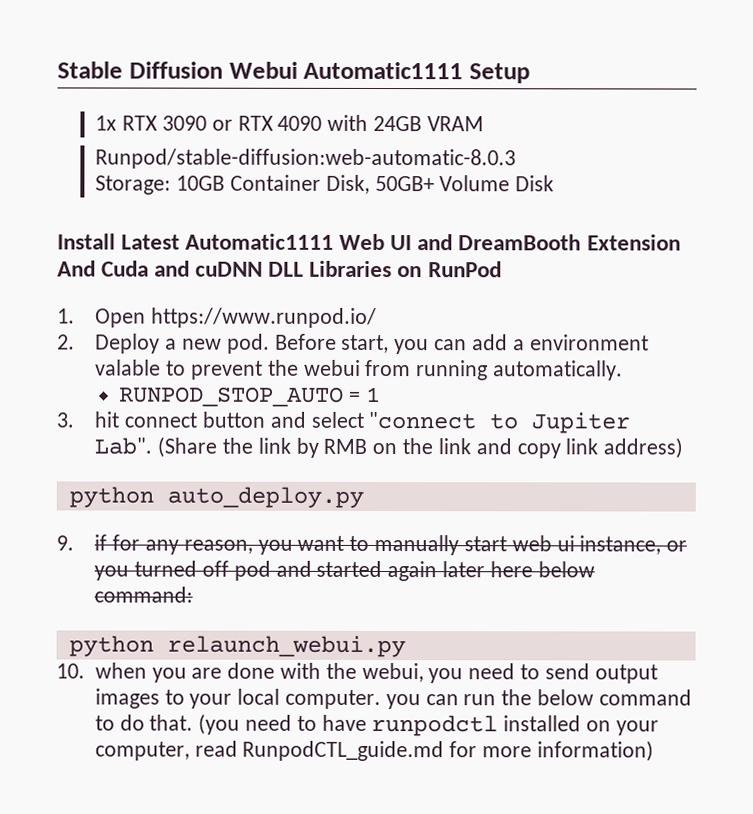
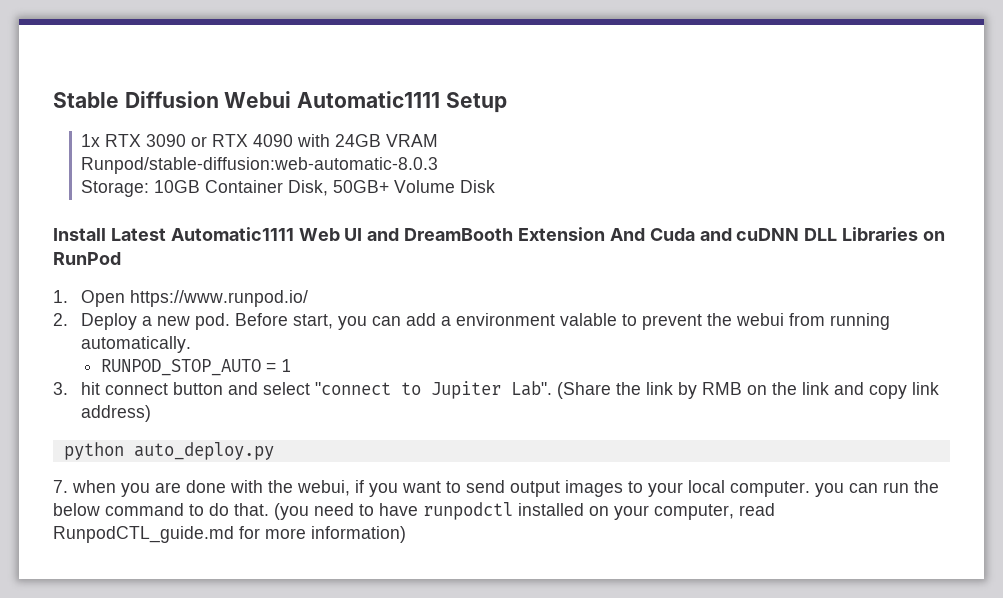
[56,534,688,556] [94,560,595,582] [94,586,194,603] [68,635,406,658] [56,663,85,679] 9. if for any reason, you want to manually start web ui instance, or you turned off pod and started again later here below command: // python relaunch_webui.py // 10. -> [53,480,68,493] 7.
[428,663,516,684] you need -> [355,480,441,497] if you want

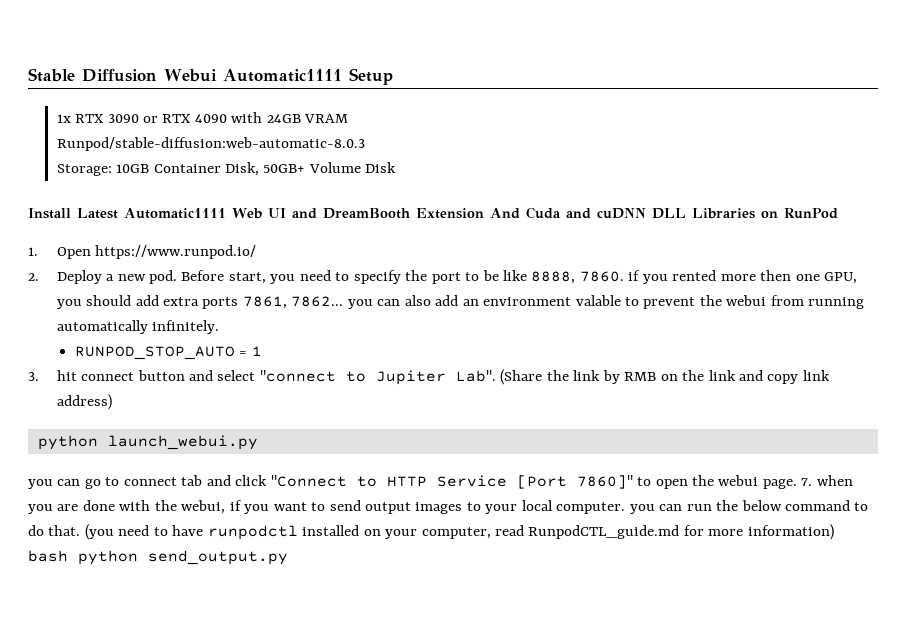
[372,313,452,326] can add a -> [299,270,858,284] [56,295,479,309] need to specify the port to be like 8888, 7860. if you rented more then one GPU, you should add extra ports 7861, 7862... you can also add an
[81,336,192,353] automatically. -> [56,320,220,334] automatically infinitely.
[133,442,274,460] auto_deploy.py // -> [107,435,258,450] [28,475,797,489] launch_webui.py // you can go to connect tab and click "Connect to HTTP Service [Port 7860]" to open the webui page.
(406, 534) none -> [28,550,288,565] bash python send_output.py

